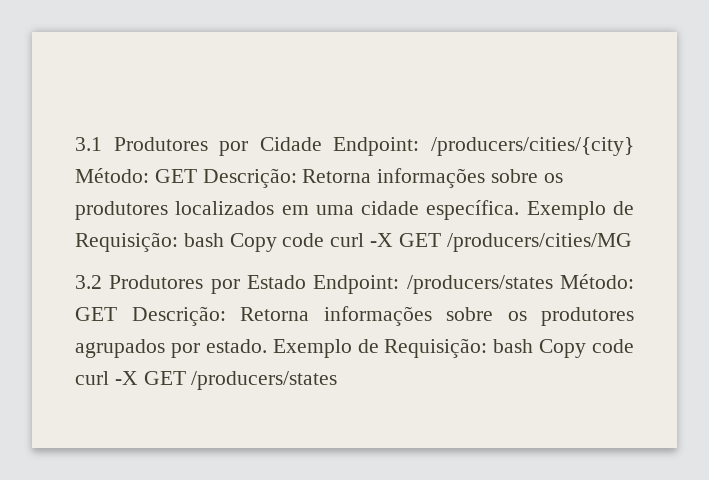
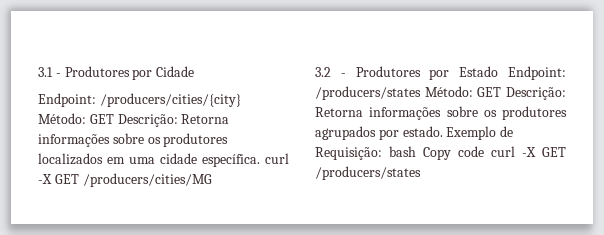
(102, 144) none -> [55,73,61,77] -
(322, 144) none -> (195, 71) //
[526,201,634,220] [75,232,325,252] Exemplo de Requisição: bash Copy code -> (260, 160) none
(102, 282) none -> [340,73,346,77] -

